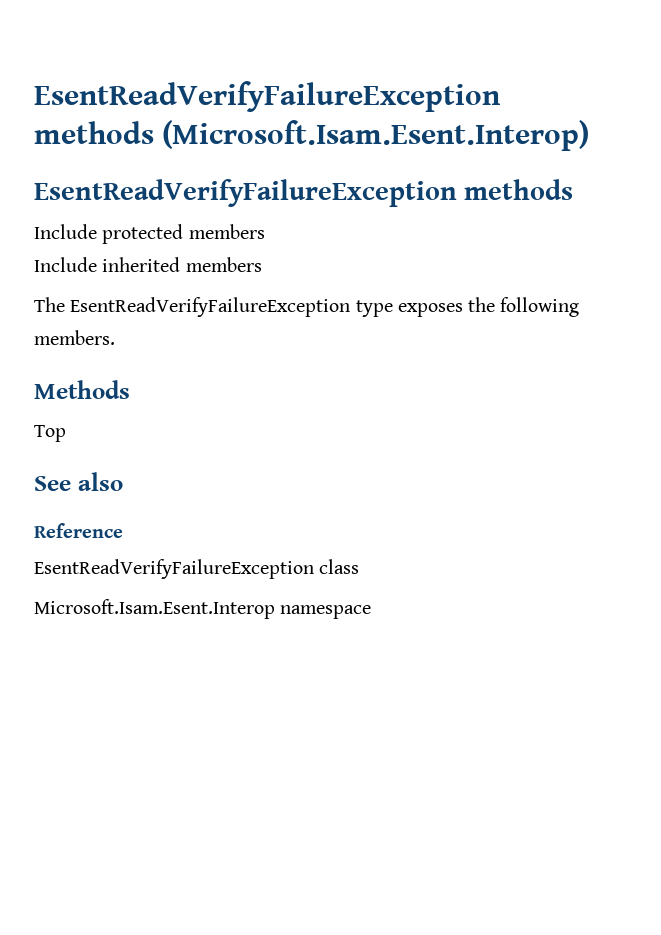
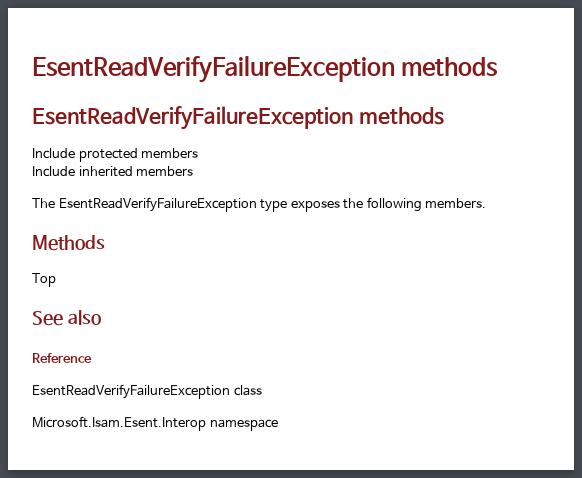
[34,81,501,112] [34,120,590,151] EsentReadVerifyFailureException methods (Microsoft.Isam.Esent.Interop) -> [32,56,499,83] EsentReadVerifyFailureException methods

